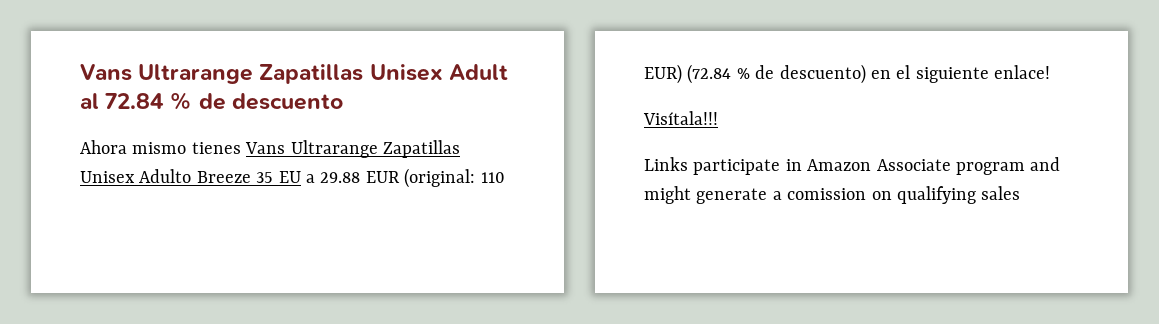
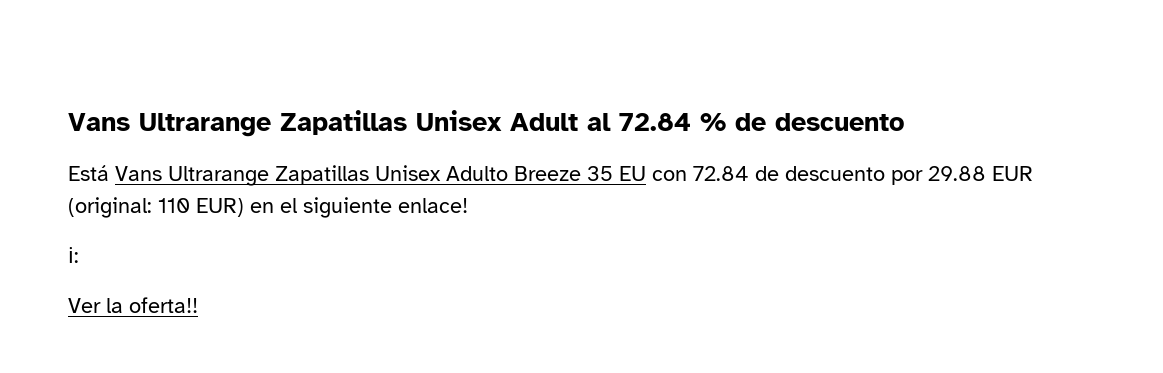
[80,140,241,154] Ahora mismo tienes -> [68,165,109,181] Está
[306,174,315,183] a -> [652,166,923,185] con 72.84 de descuento por
[687,64,866,84] (72.84 % de descuento) -> (244, 207) none
[643,111,718,125] [644,157,1061,175] [644,186,1021,204] Visítala!!! // Links participate in Amazon Associate program and might generate a comission on qualifying sales -> [68,247,79,263] [68,297,198,313] ℹ: // Ver la oferta!!

